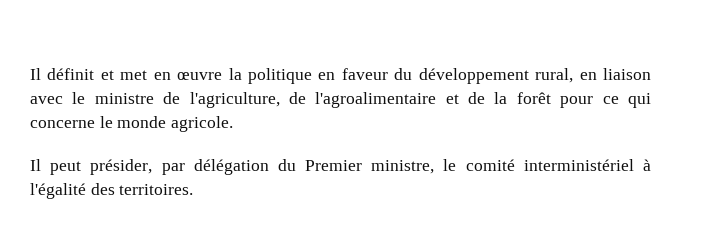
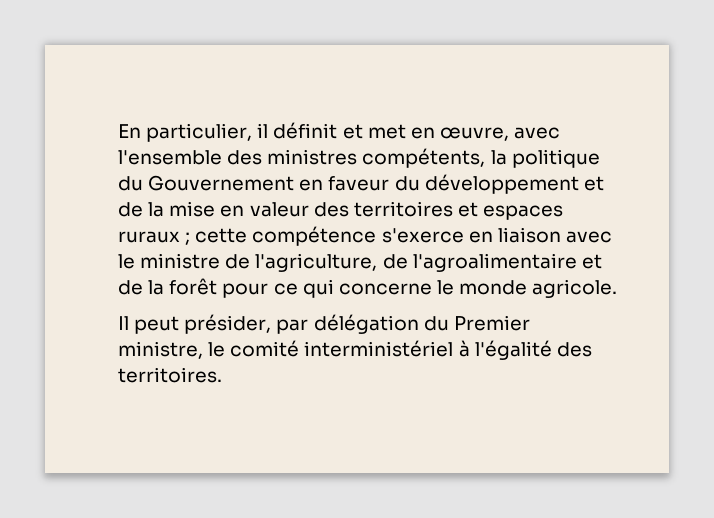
[30,68,41,80] Il -> [118,123,269,142] En particulier, il
[177,68,574,84] œuvre la politique en faveur du développement rural, -> [439,127,561,141] [118,148,600,168] [118,174,604,194] [118,201,564,220] [118,226,464,246] œuvre, avec l'ensemble des ministres compétents, la politique du Gouvernement en faveur du développement et de la mise en valeur des territoires et espaces ruraux ; cette compétence s'exerce

